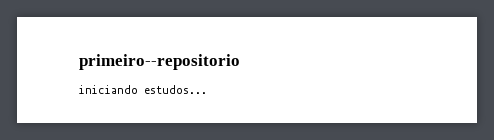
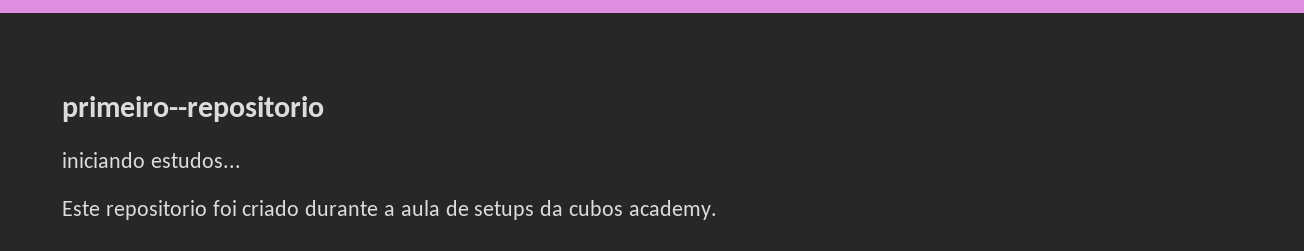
(207, 89) none -> [62,200,717,220] // Este repositorio foi criado durante a aula de setups da cubos academy.

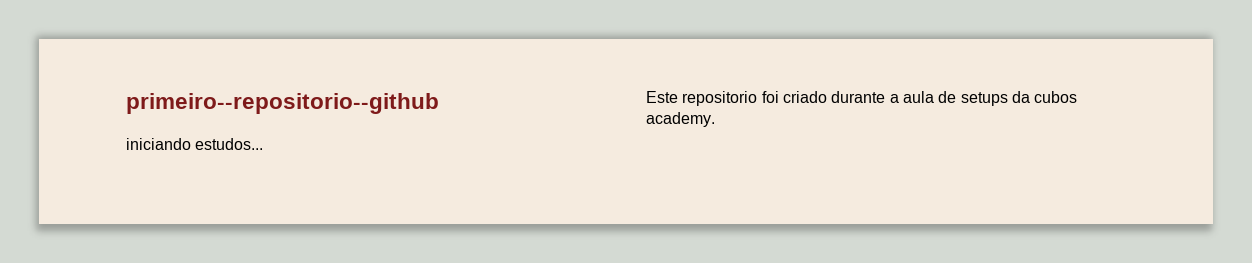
[62,96,324,122] primeiro--repositorio -> [126,93,439,114] primeiro--repositorio--github

